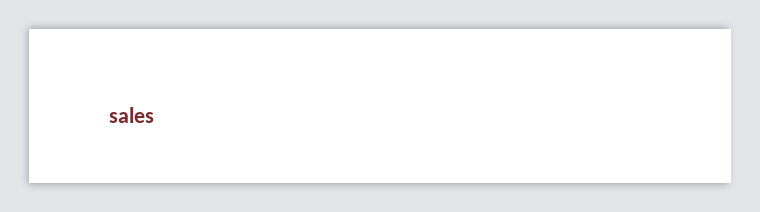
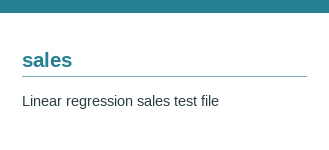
[109,107,154,123] sales -> [22,52,72,67] [22,95,219,109] sales // Linear regression sales test file

